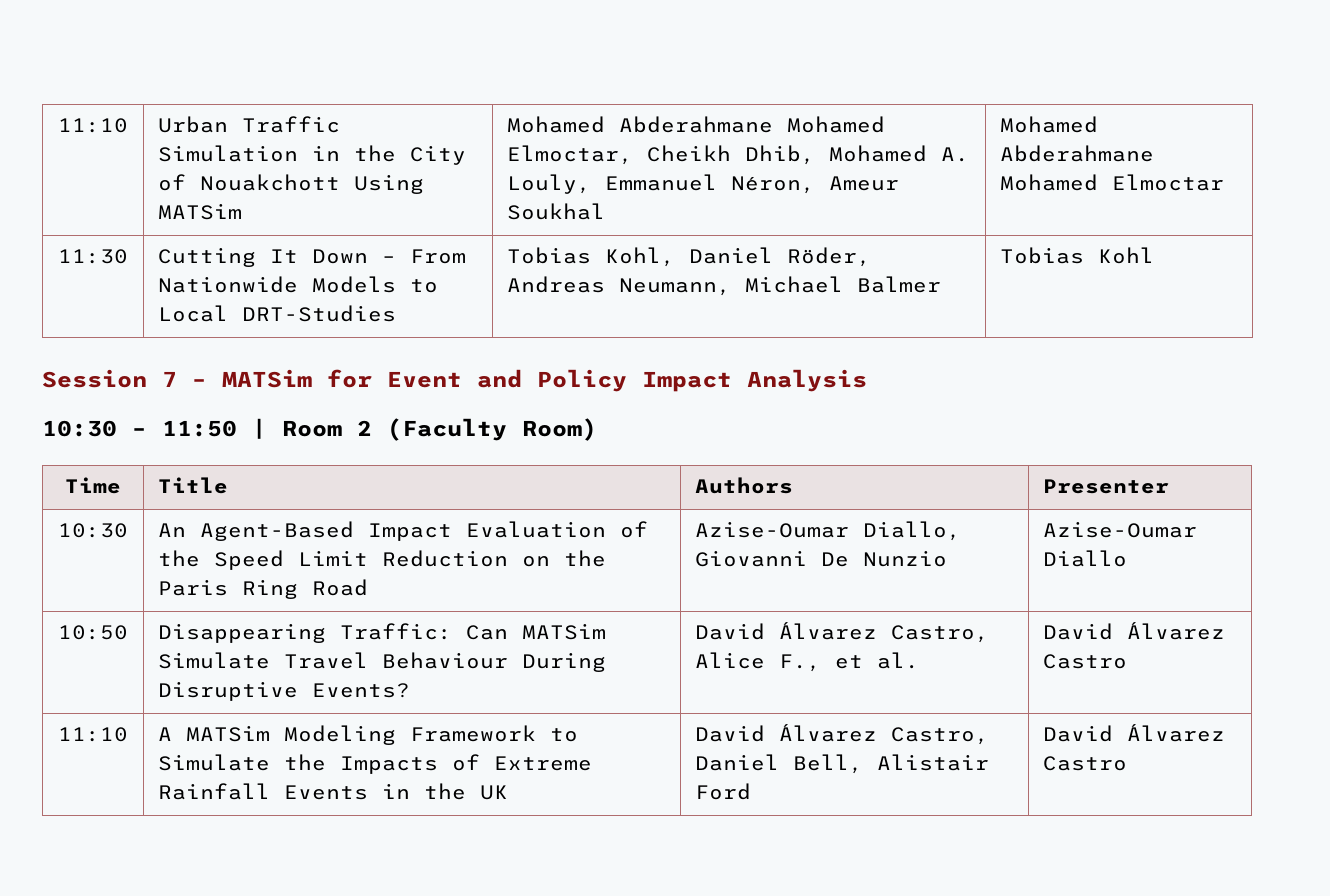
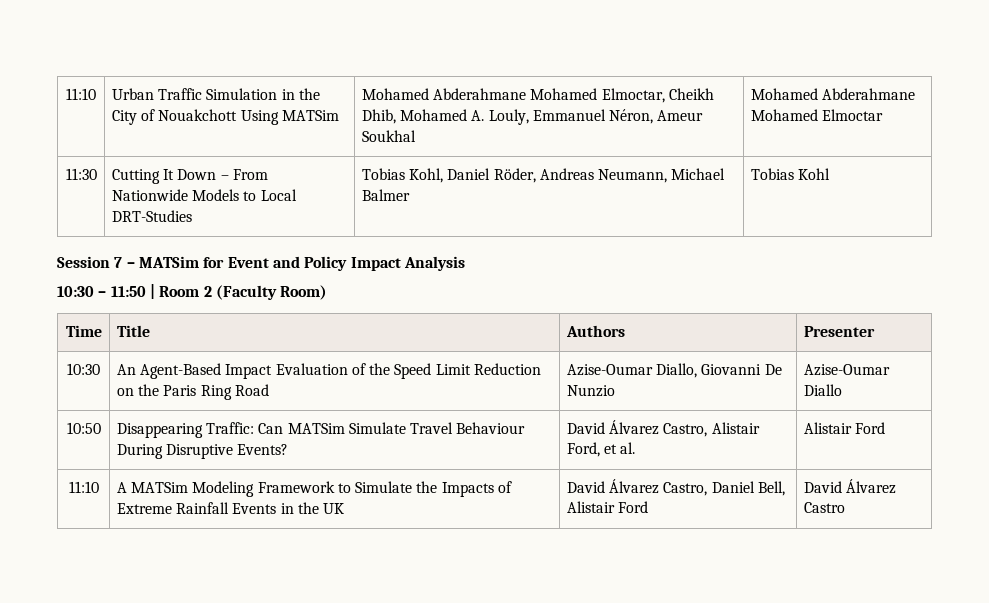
[695,652,822,672] Alice F., -> [711,422,760,434] [566,442,600,457] Alistair Ford,
[1043,622,1226,640] [1043,654,1128,669] David Álvarez Castro -> [803,422,885,434] Alistair Ford

